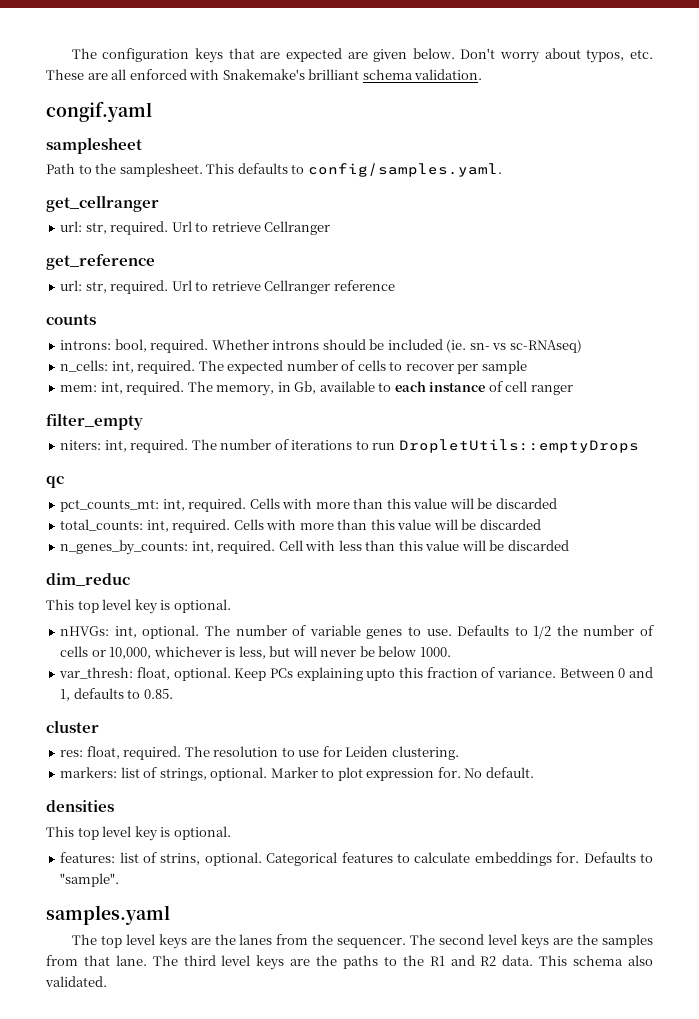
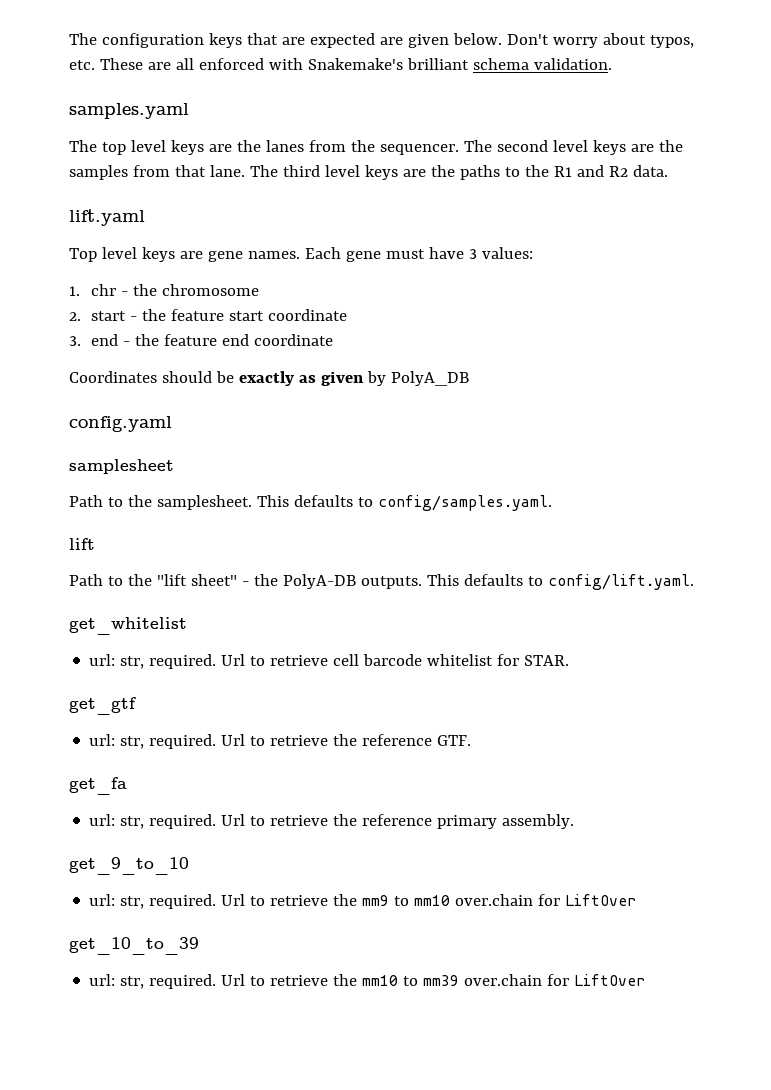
[46,101,152,122] [46,137,142,154] [46,163,502,177] [46,195,159,212] [60,221,331,235] [46,254,155,270] [60,280,395,294] [46,314,96,325] [60,339,582,353] [60,360,527,374] [60,381,573,396] [46,413,143,430] [60,439,639,453] [46,476,64,488] [60,498,557,512] [60,519,541,533] [60,540,569,555] [46,573,130,586] [46,599,231,614] [60,625,654,639] [60,646,451,659] [59,667,653,681] [60,688,173,701] [46,720,99,733] [60,746,459,760] [60,767,534,781] [46,800,114,812] [46,826,231,841] [60,852,653,866] [60,873,120,887] // congif.yaml // samplesheet // Path to the samplesheet. This defaults to config/samples.yaml. // get_cellranger // url: str, required. Url to retrieve Cellranger // get_reference // url: str, required. Url to retrieve Cellranger reference // counts // introns: bool, required. Whether introns should be included (ie. sn- vs sc-RNAseq) // n_cells: int, required. The expected number of cells to recover per sample // mem: int, required. The memory, in Gb, available to each instance of cell ranger // filter_empty // niters: int, required. The number of iterations to run DropletUtils::emptyDrops // qc // pct_counts_mt: int, required. Cells with more than this value will be discarded // total_counts: int, required. Cells with more than this value will be discarded // n_genes_by_counts: int, required. Cell with less than this value will be discarded // dim_reduc // This top level key is optional. // nHVGs: int, optional. The number of variable genes to use. Defaults to 1/2 the number of cells or 10,000, whichever is less, but will never be below 1000. // var_thresh: float, optional. Keep PCs explaining upto this fraction of variance. Between 0 and 1, defaults to 0.85. // cluster // res: float, required. The resolution to use for Leiden clustering. // markers: list of strings, optional. Marker to plot expression for. No default. // densities // This top level key is optional. // features: list of strins, optional. Categorical features to calculate embeddings for. Defaults to "sample". -> (612, 64) none
[539,955,654,966] [45,976,107,987] This schema also validated. -> [69,209,145,226] [69,247,533,262] [69,284,259,296] [69,309,347,321] [69,334,333,346] [69,371,469,386] [69,416,172,432] [69,459,174,474] [69,495,552,511] [69,538,95,550] [69,574,694,590] [69,617,187,635] [89,654,570,669] [69,697,136,715] [89,734,472,749] [69,777,127,795] [89,814,575,829] [69,857,189,875] [89,894,637,909] [69,937,199,955] [89,974,646,989] // lift.yaml // Top level keys are gene names. Each gene must have 3 values: // 1. chr - the chromosome // 2. start - the feature start coordinate // 3. end - the feature end coordinate // Coordinates should be exactly as given by PolyA_DB // config.yaml // samplesheet // Path to the samplesheet. This defaults to config/samples.yaml. // lift // Path to the "lift sheet" - the PolyA-DB outputs. This defaults to config/lift.yaml. // get_whitelist // url: str, required. Url to retrieve cell barcode whitelist for STAR. // get_gtf // url: str, required. Url to retrieve the reference GTF. // get_fa // url: str, required. Url to retrieve the reference primary assembly. // get_9_to_10 // url: str, required. Url to retrieve the mm9 to mm10 over.chain for LiftOver // get_10_to_39 // url: str, required. Url to retrieve the mm10 to mm39 over.chain for LiftOver

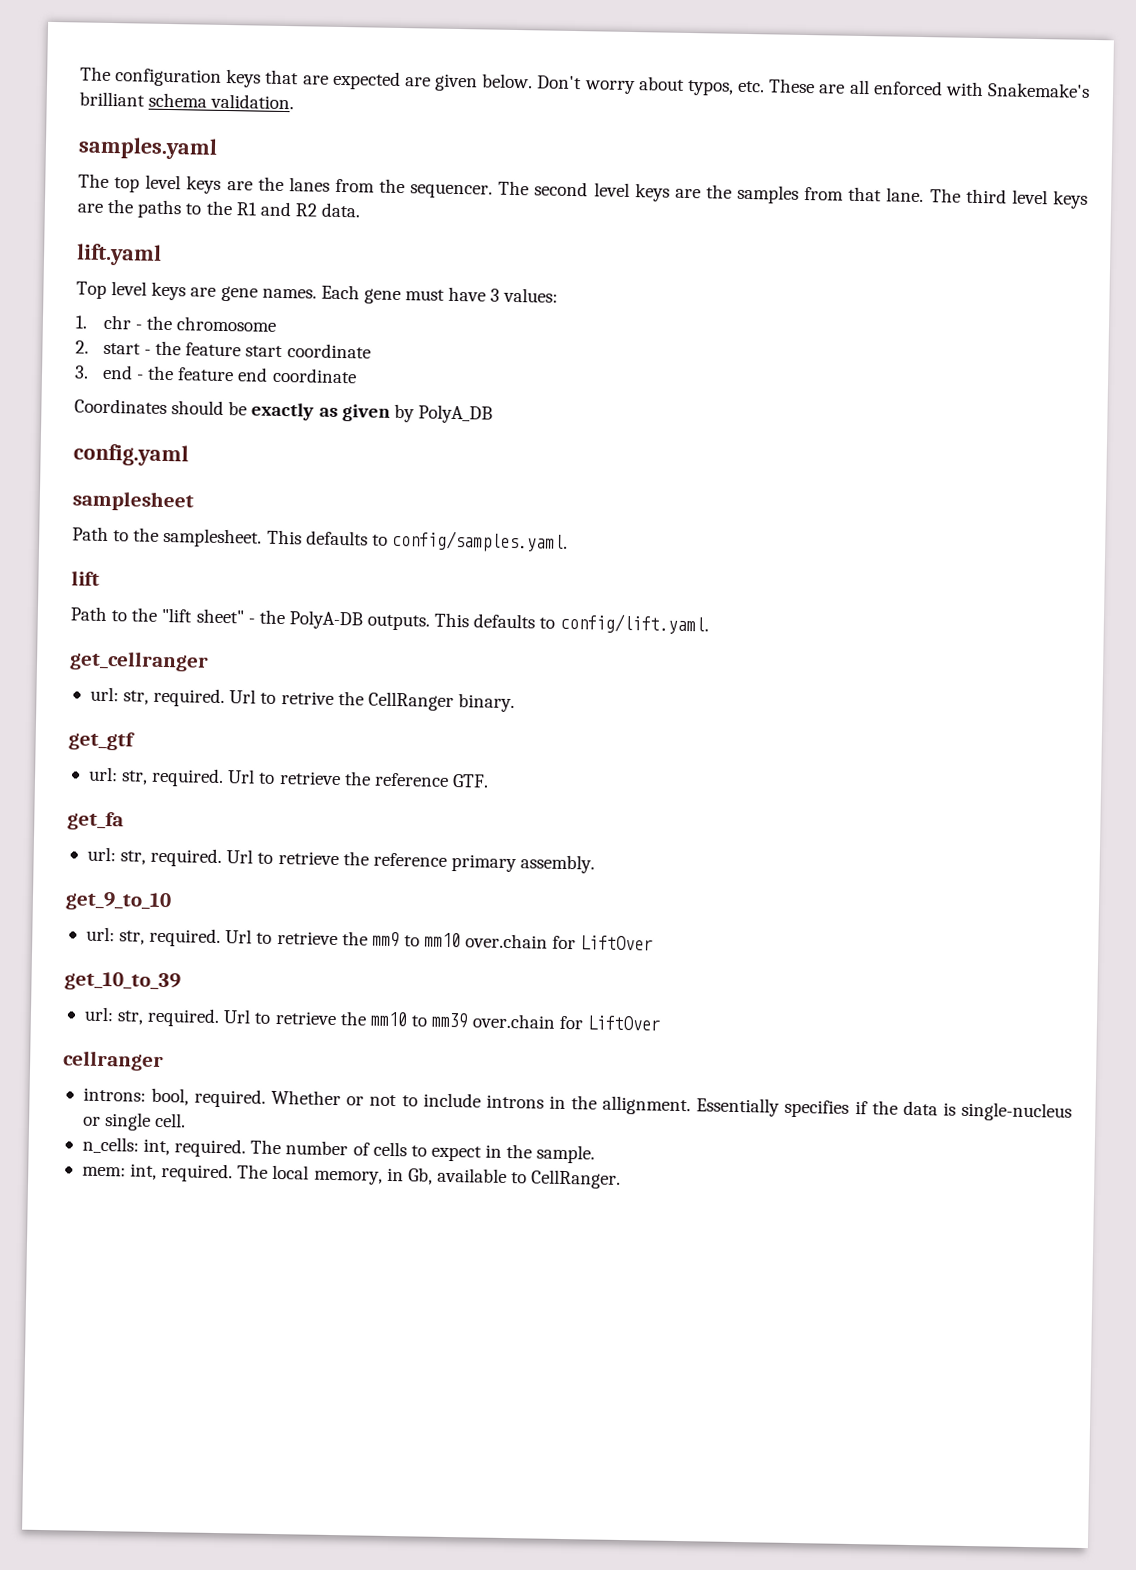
[69,617,187,635] [89,654,570,669] get_whitelist // url: str, required. Url to retrieve cell barcode whitelist for STAR. -> [69,650,209,672] [89,686,515,713] get_cellranger // url: str, required. Url to retrive the CellRanger binary.
(646, 980) none -> [63,1050,164,1072] [82,1087,1072,1122] [82,1112,187,1131] [81,1136,596,1164] [81,1163,622,1189] // cellranger // introns: bool, required. Whether or not to include introns in the allignment. Essentially specifies if the data is single-nucleus or single cell. // n_cells: int, required. The number of cells to expect in the sample. // mem: int, required. The local memory, in Gb, available to CellRanger.

